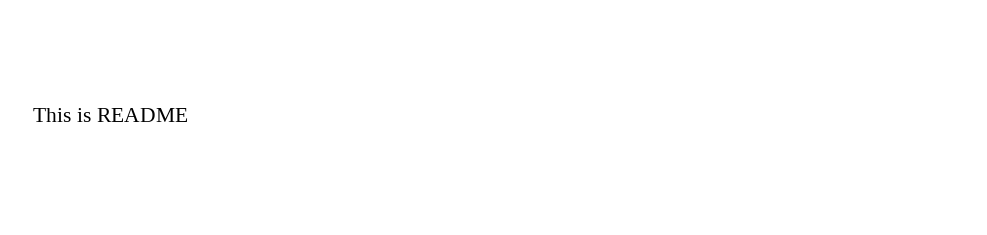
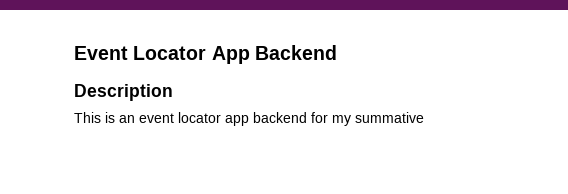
[33,108,188,122] This is README -> [74,45,337,64] [74,84,173,101] [74,112,424,126] Event Locator App Backend // Description // This is an event locator app backend for my summative

